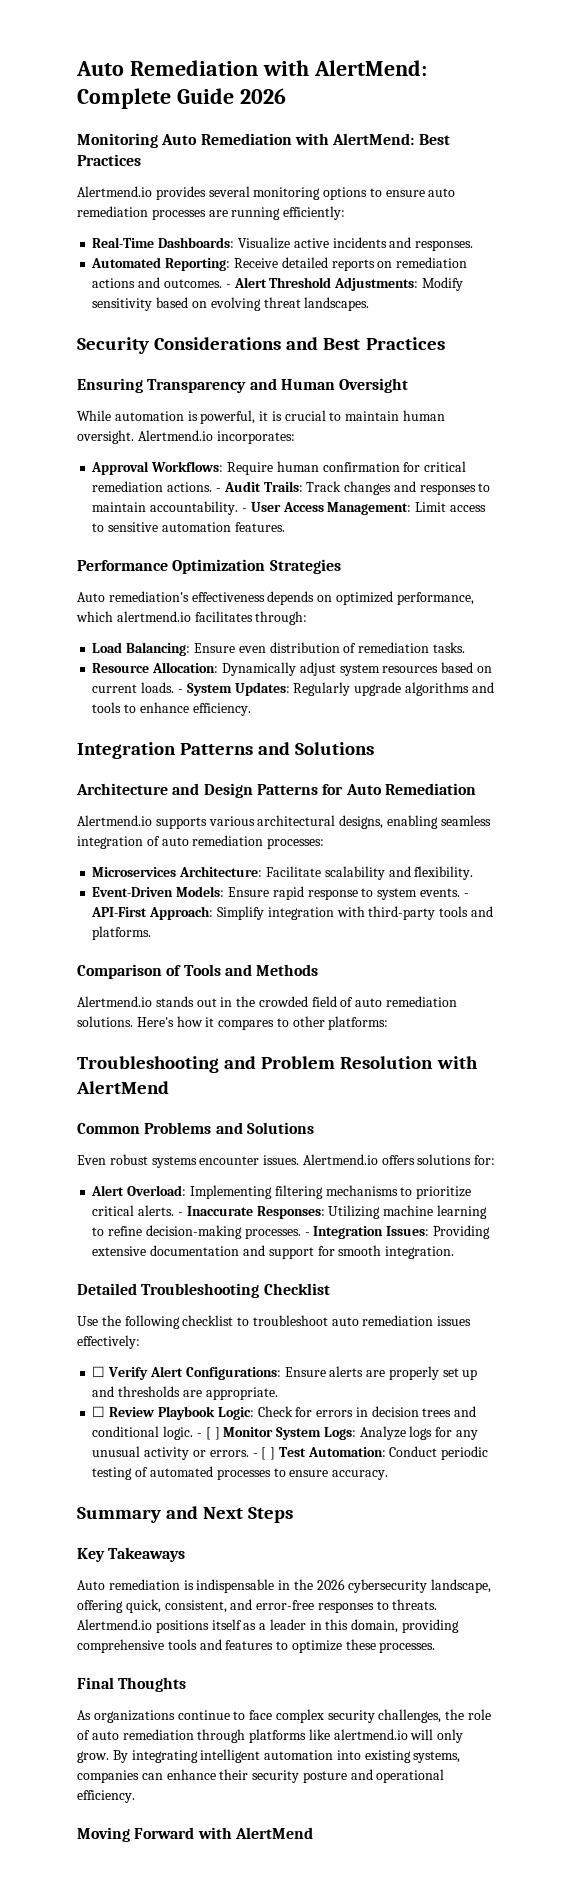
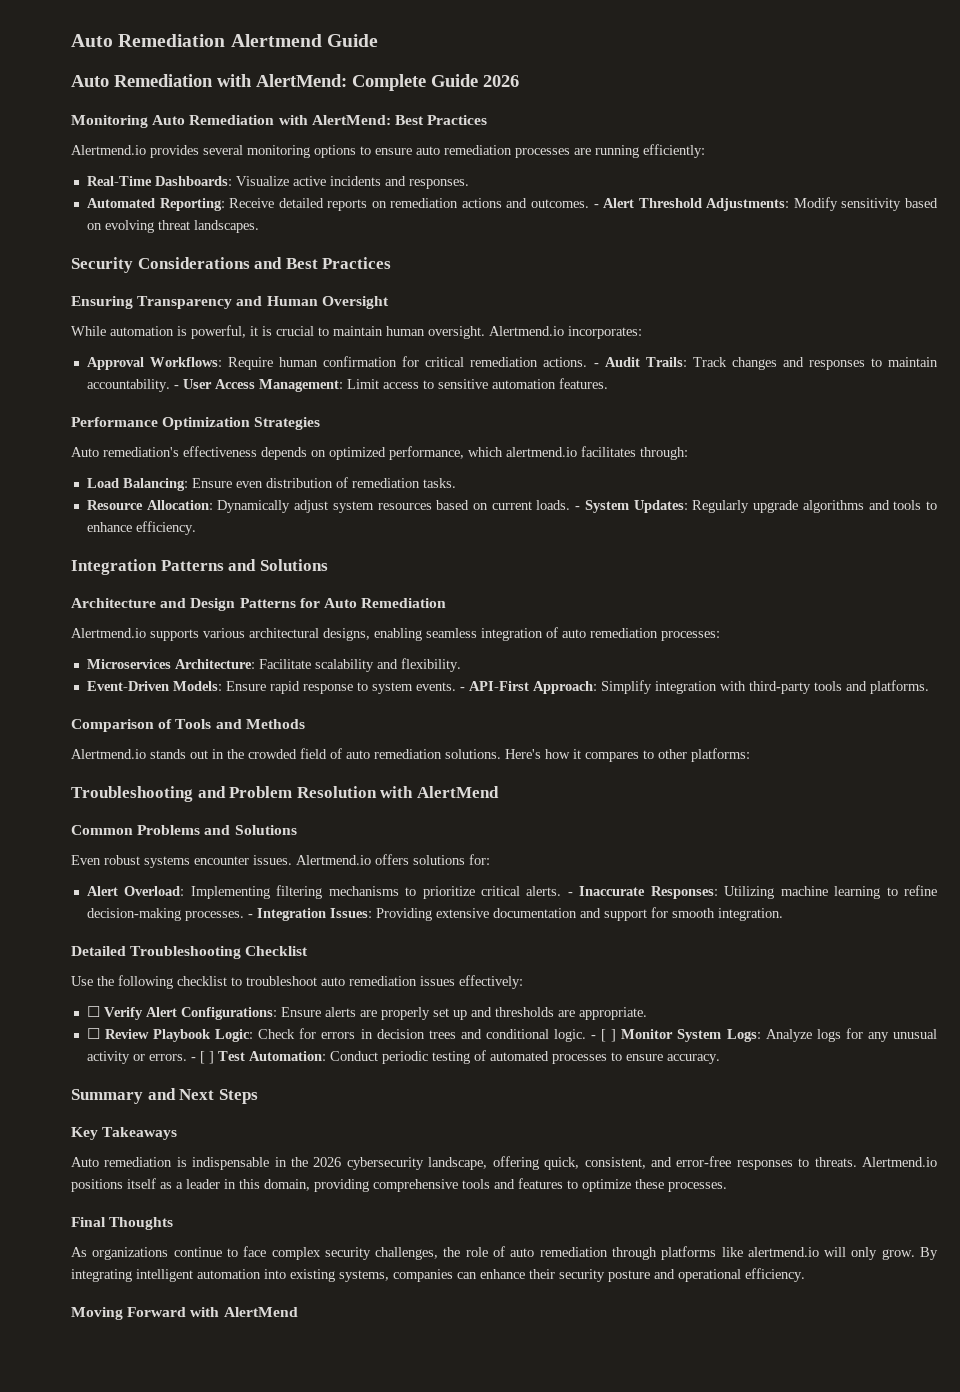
[76,60,258,76] Auto Remediation -> [71,34,378,47] [71,74,213,87] Auto Remediation Alertmend Guide // Auto Remediation

